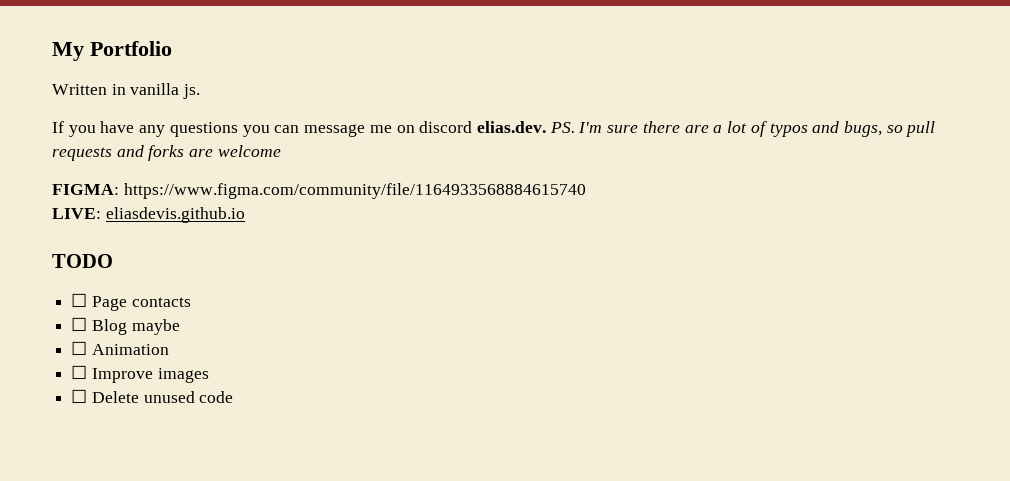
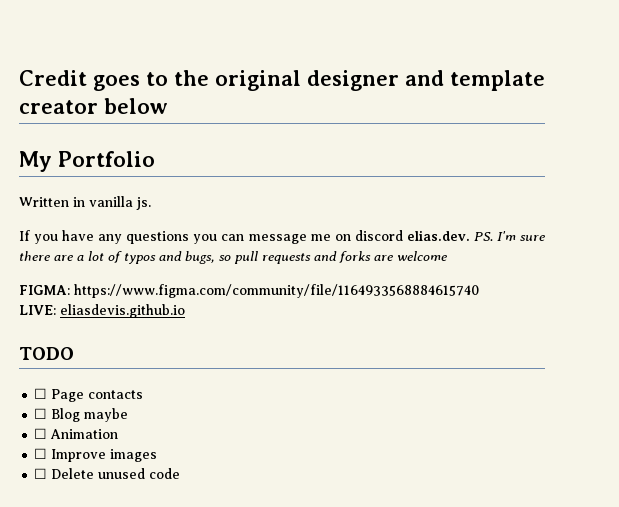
(52, 51) none -> [19,70,545,91] [19,98,168,114] Credit goes to the original designer and template creator below //

